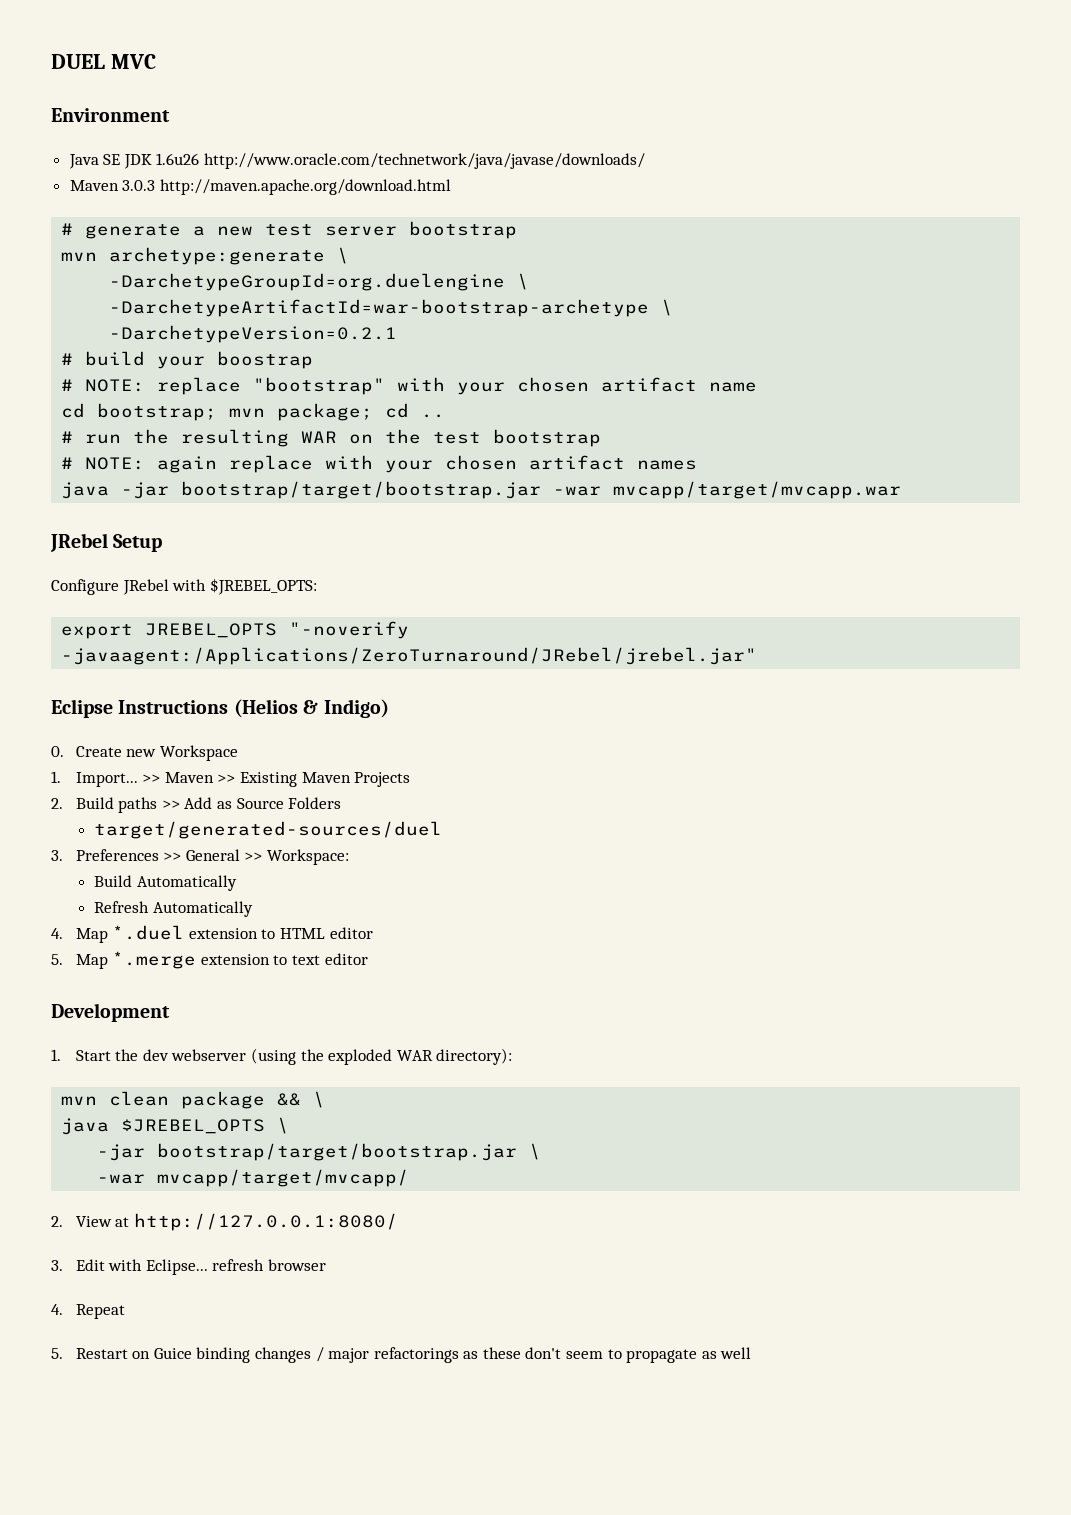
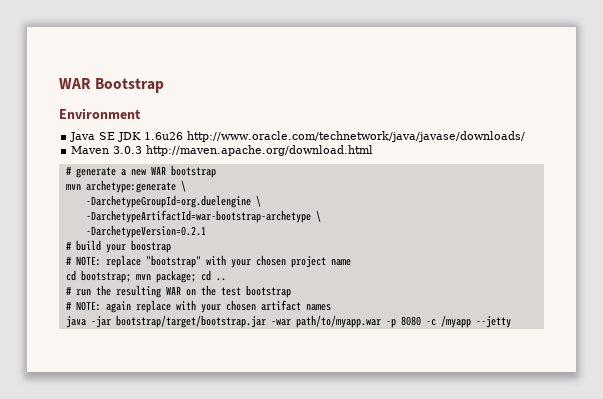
[51,54,156,69] DUEL MVC -> [59,78,165,93] WAR Bootstrap
[265,224,398,236] test server -> [150,166,166,175] WAR
[601,377,698,392] artifact -> [290,256,326,268] project
[613,481,902,499] [50,533,163,552] [51,578,317,595] [61,621,410,639] [61,647,758,665] [51,699,389,718] [51,745,238,761] [51,771,411,787] [51,797,342,813] [94,821,443,839] [51,849,349,865] [94,875,237,891] [94,901,253,917] [51,925,373,943] [51,951,368,969] [51,1003,170,1022] [51,1048,513,1065] [61,1091,326,1109] [61,1117,290,1135] [97,1143,542,1161] [97,1169,410,1187] [51,1213,398,1231] [51,1259,326,1275] [51,1304,125,1319] [51,1347,752,1363] mvcapp/target/mvcapp.war // JRebel Setup // Configure JRebel with $JREBEL_OPTS: // export JREBEL_OPTS "-noverify -javaagent:/Applications/ZeroTurnaround/JRebel/jrebel.jar" // Eclipse Instructions (Helios & Indigo) // 0. Create new Workspace // 1. Import... >> Maven >> Existing Maven Projects // 2. Build paths >> Add as Source Folders // target/generated-sources/duel // 3. Preferences >> General >> Workspace: // Build Automatically // Refresh Automatically // 4. Map *.duel extension to HTML editor // 5. Map *.merge extension to text editor // Development // 1. Start the dev webserver (using the exploded WAR directory): // mvn clean package && \ // java $JREBEL_OPTS \ // -jar bootstrap/target/bootstrap.jar \ // -war mvcapp/target/mvcapp/ // 2. View at http://127.0.0.1:8080/ // 3. Edit with Eclipse... refresh browser // 4. Repeat // 5. Restart on Guice binding changes / major refactorings as these don't seem to propagate as well -> [295,315,511,328] path/to/myapp.war -p 8080 -c /myapp --jetty

